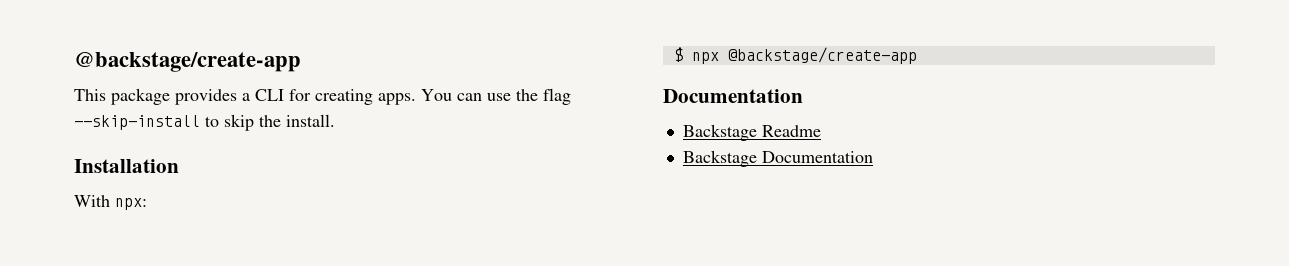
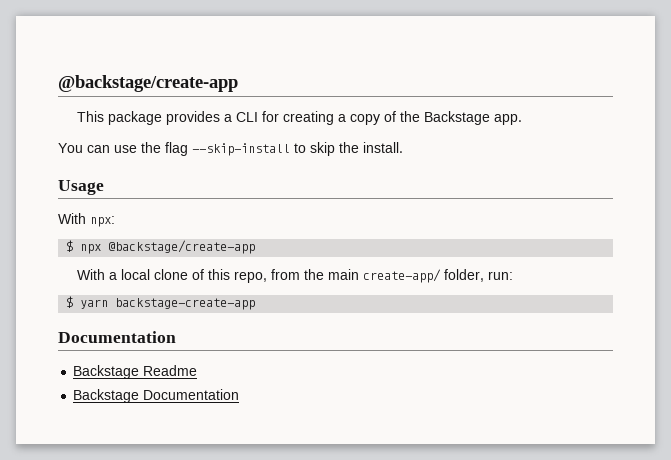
[378,93,416,105] apps. -> [338,111,523,125] a copy of the Backstage app. //
[74,159,179,173] Installation -> [58,180,104,195] Usage
(917, 55) none -> [77,269,514,283] [66,296,256,310] // With a local clone of this repo, from the main create-app/ folder, run: // $ yarn backstage-create-app

